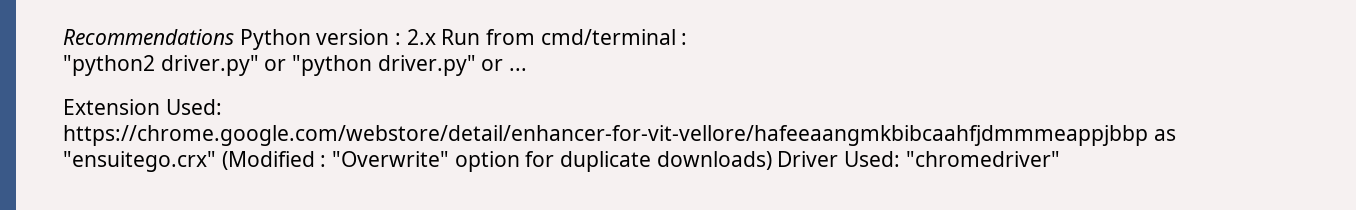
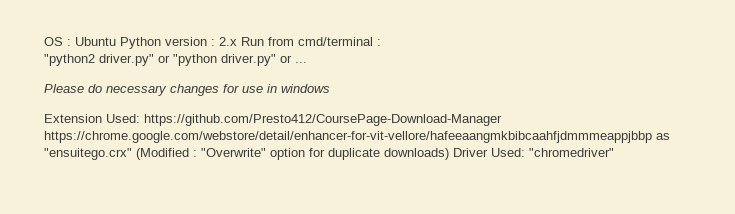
[63,29,234,45] Recommendations -> [44,37,116,46] OS : Ubuntu
(528, 69) none -> [44,84,330,96] // Please do necessary changes for use in windows
(222, 107) none -> [144,114,502,126] https://github.com/Presto412/CoursePage-Download-Manager

